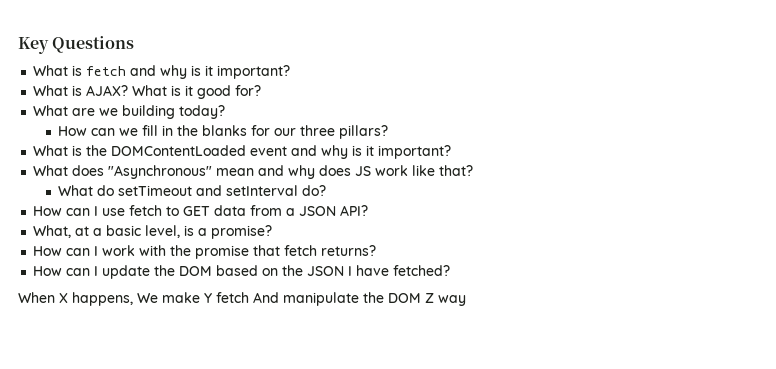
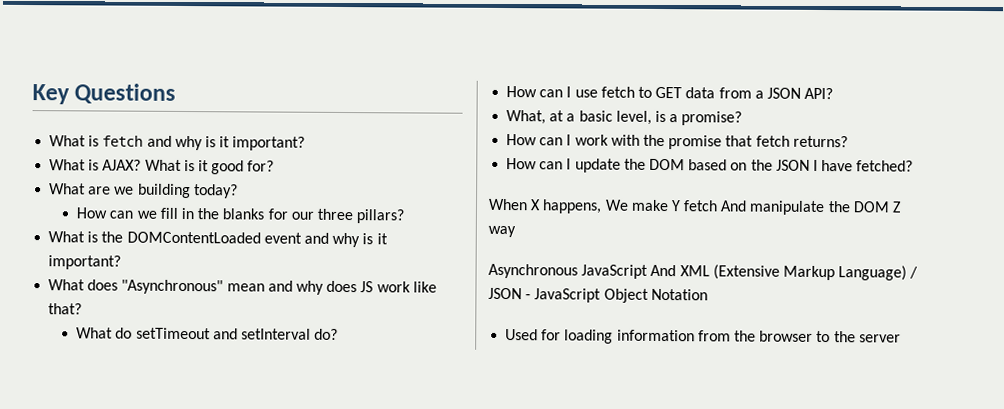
(466, 300) none -> [488,263,919,281] [488,287,708,303] [505,329,901,344] // Asynchronous JavaScript And XML (Extensive Markup Language) / JSON - JavaScript Object Notation // Used for loading information from the browser to the server

